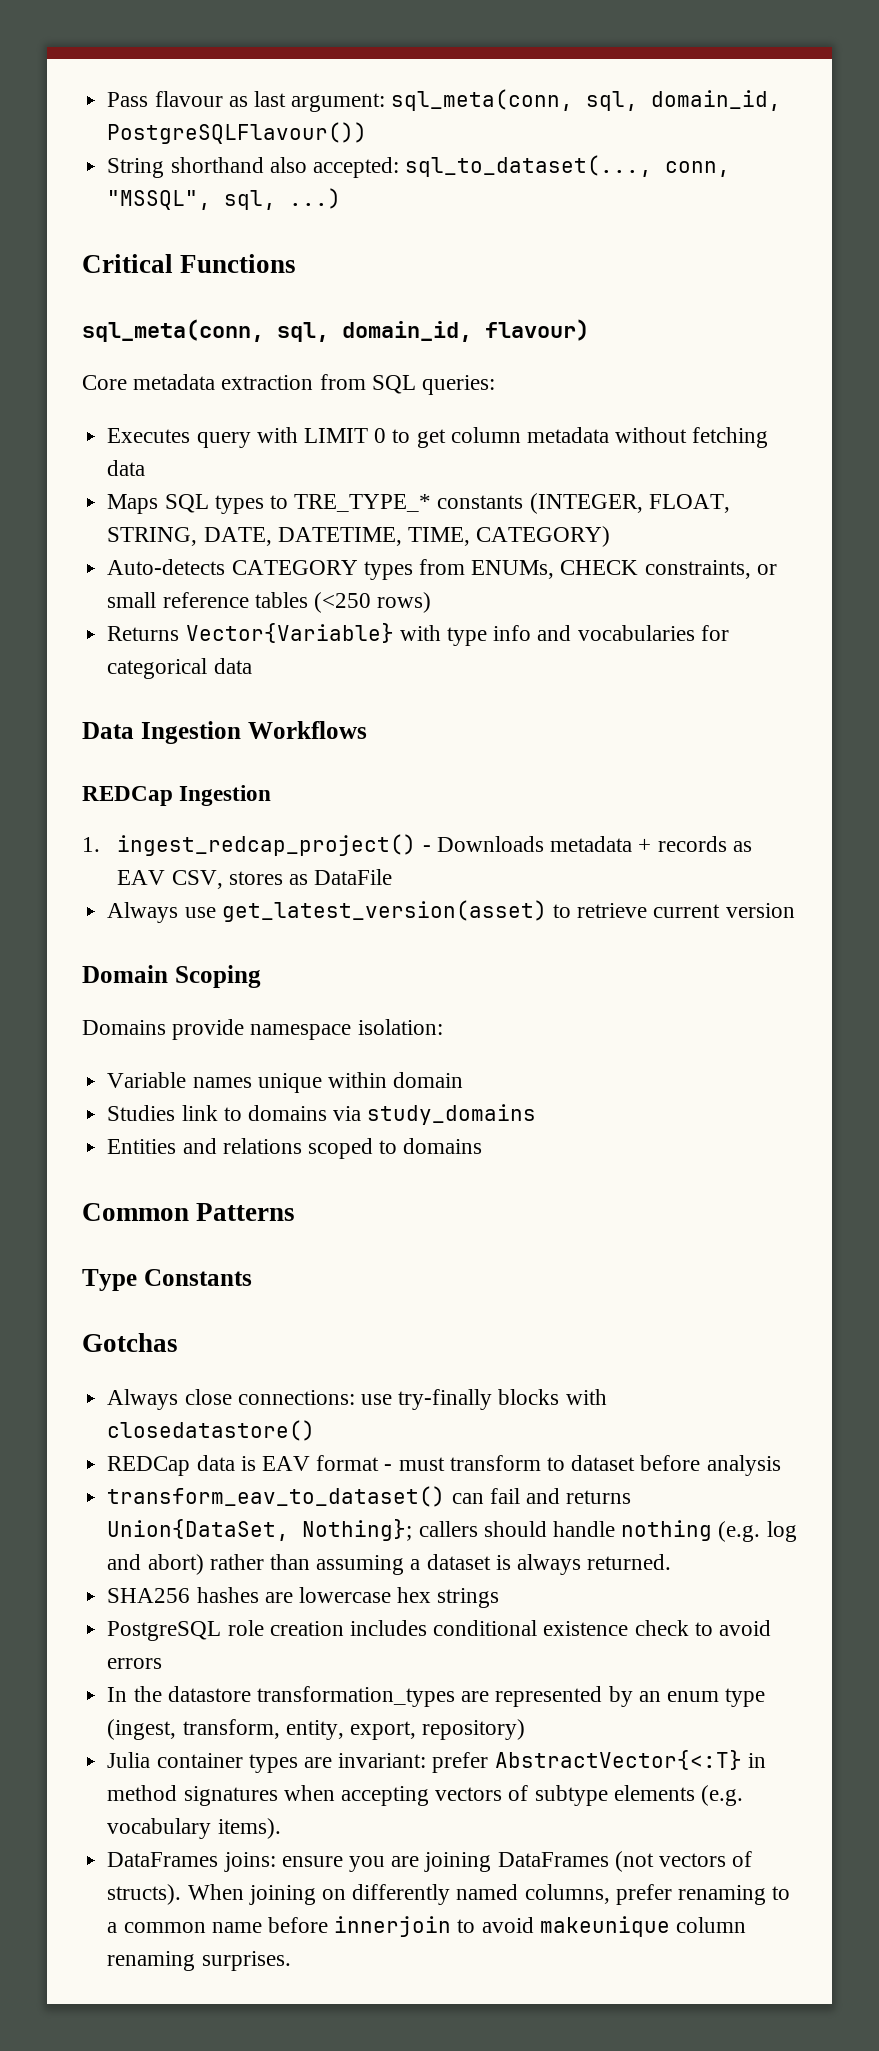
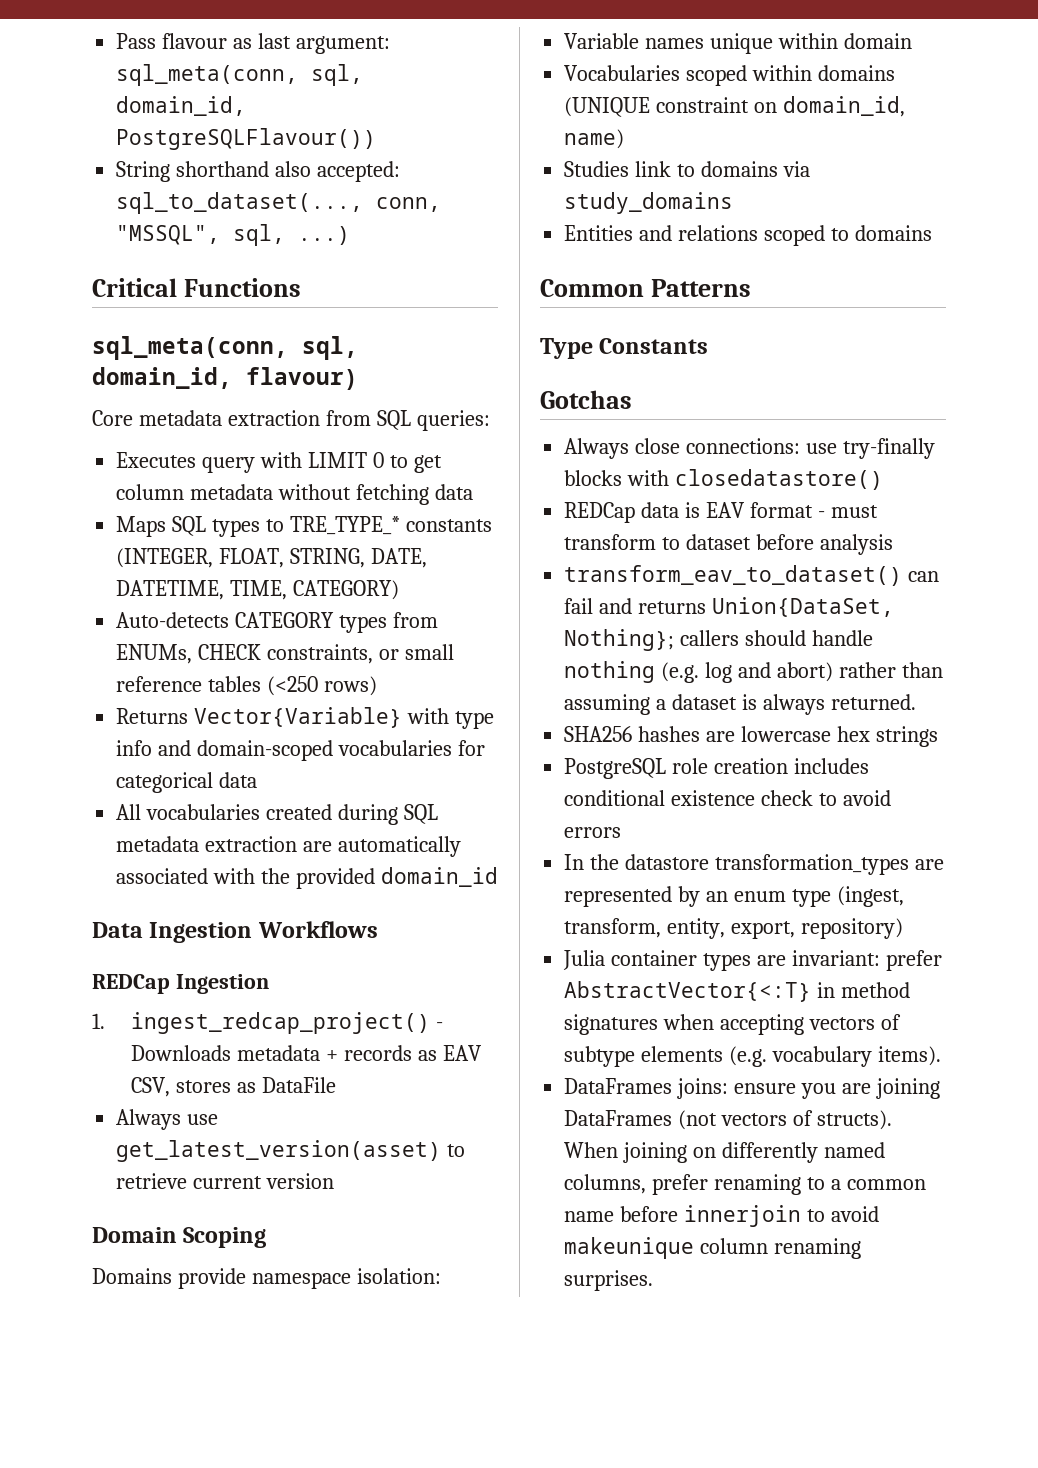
(572, 633) none -> [197,740,334,761] domain-scoped
(252, 666) none -> [116,804,438,825] [116,836,462,857] [116,867,498,889] // All vocabularies created during SQL metadata extraction are automatically associated with the provided domain_id
(464, 1080) none -> [564,65,896,86] [564,96,906,117] [564,129,625,149] // Vocabularies scoped within domains (UNIQUE constraint on domain_id, name)

